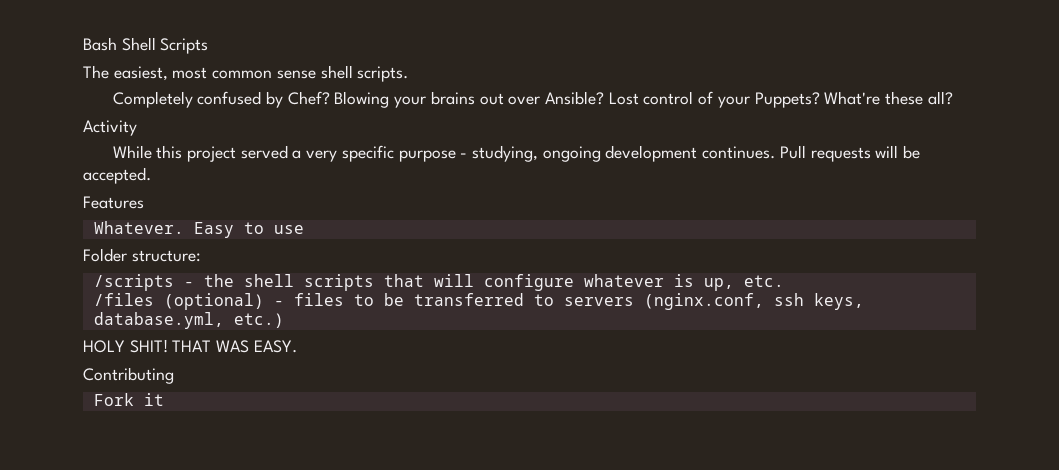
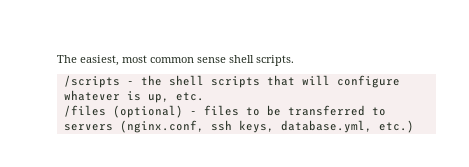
[83,37,209,54] Bash Shell Scripts // -> (57, 59) none
[112,91,953,108] [83,120,137,136] [112,145,921,162] [83,167,151,184] [83,196,144,209] [93,221,304,238] [83,248,201,262] // Completely confused by Chef? Blowing your brains out over Ansible? Lost control of your Puppets? What're these all? // Activity // While this project served a very specific purpose - studying, ongoing development continues. Pull requests will be accepted. // Features // Whatever. Easy to use // Folder structure: -> (294, 60) none
[83,339,297,353] [83,367,174,384] [93,393,164,406] // HOLY SHIT! THAT WAS EASY. // Contributing // Fork it -> (414, 126) none

